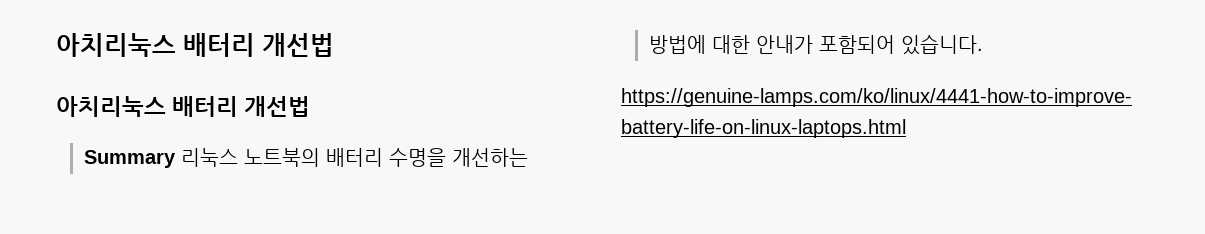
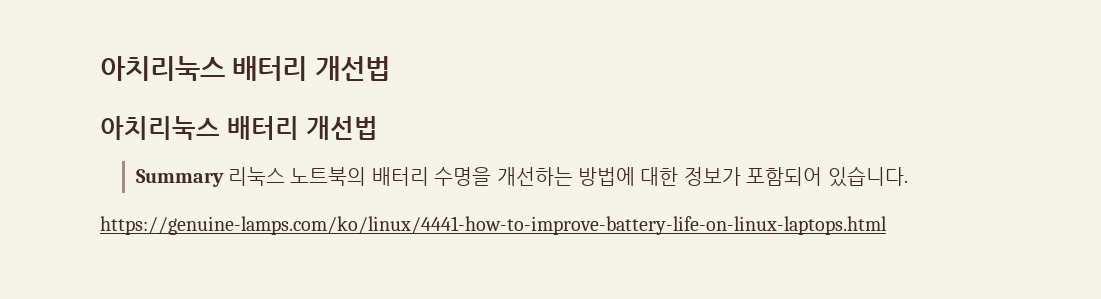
[756,35,814,54] 안내가 -> [683,167,741,186] 정보가

